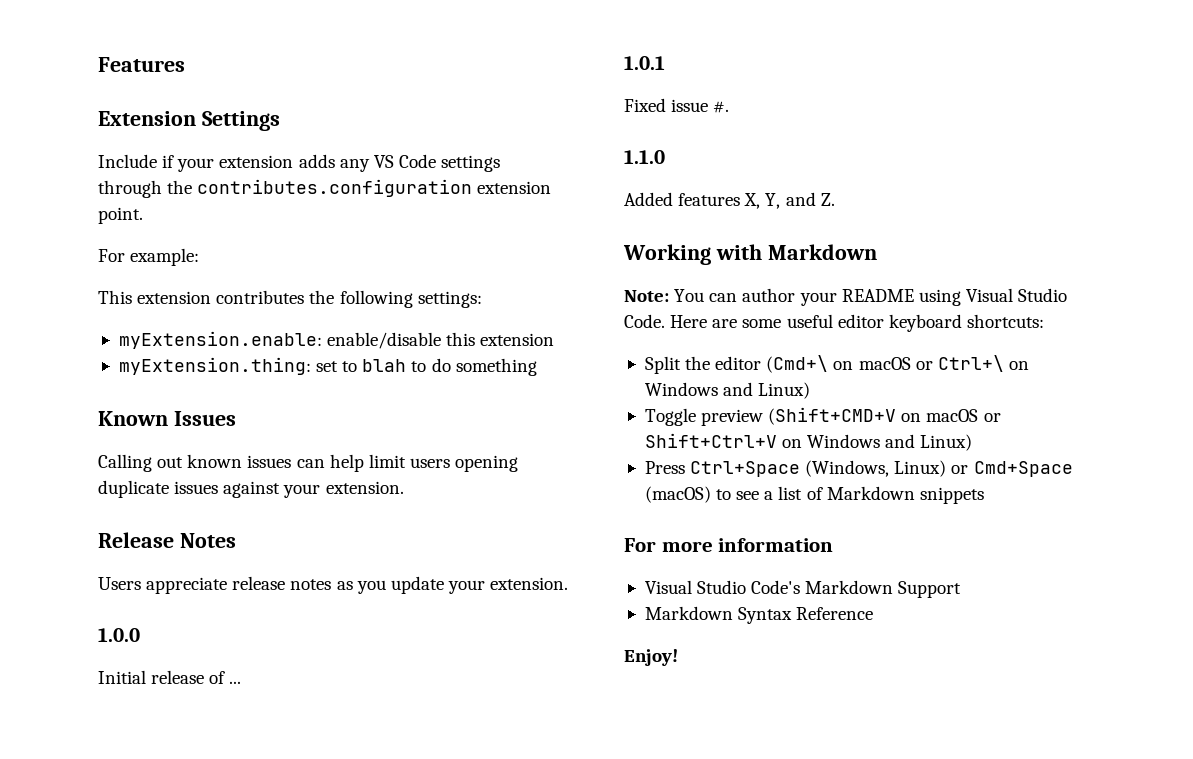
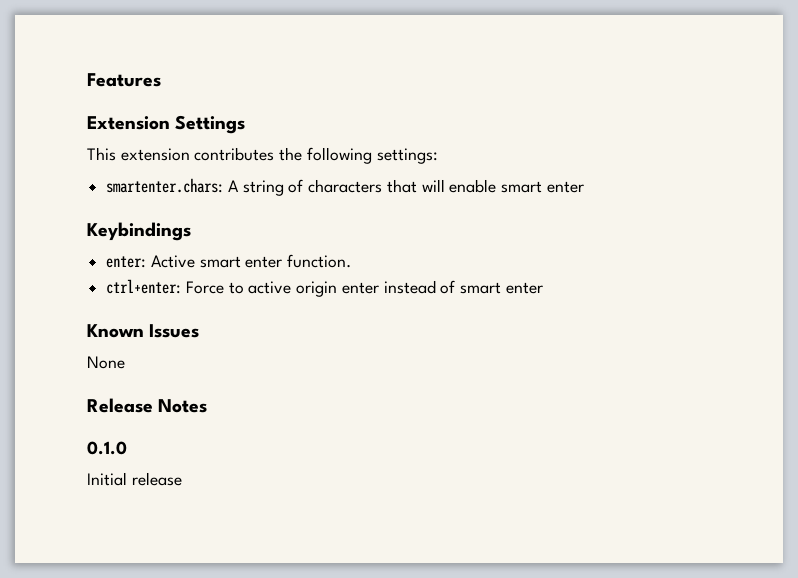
[98,154,501,172] [98,179,552,198] [98,207,143,224] [98,248,200,266] // Include if your extension adds any VS Code settings through the contributes.configuration extension point. // For example: -> (246, 124) none
[118,331,555,349] [118,357,537,376] [98,411,236,426] [98,454,519,472] [98,480,404,498] [98,532,236,548] [98,576,569,594] [98,628,140,642] [98,670,242,684] [624,56,665,70] [624,98,730,113] [624,150,665,164] [624,192,835,209] [623,244,877,265] [624,288,1068,306] [624,314,1044,332] [644,355,1029,374] [644,382,811,399] [644,407,1001,426] [644,433,973,451] [644,460,1073,477] [644,486,984,504] [624,538,834,552] [644,580,962,598] [644,606,874,624] [624,649,678,666] myExtension.enable: enable/disable this extension // myExtension.thing: set to blah to do something // Known Issues // Calling out known issues can help limit users opening duplicate issues against your extension. // Release Notes // Users appreciate release notes as you update your extension. // 1.0.0 // Initial release of ... // 1.0.1 // Fixed issue #. // 1.1.0 // Added features X, Y, and Z. // Working with Markdown // Note: You can author your README using Visual Studio Code. Here are some useful editor keyboard shortcuts: // Split the editor (Cmd+\ on macOS or Ctrl+\ on Windows and Linux) // Toggle preview (Shift+CMD+V on macOS or Shift+Ctrl+V on Windows and Linux) // Press Ctrl+Space (Windows, Linux) or Cmd+Space (macOS) to see a list of Markdown snippets // For more information // Visual Studio Code's Markdown Support // Markdown Syntax Reference // Enjoy! -> [106,178,584,196] [87,222,191,241] [106,254,352,268] [106,279,543,297] [87,324,200,338] [87,356,125,369] [87,398,208,413] [87,441,127,455] [87,472,182,486] smartenter.chars: A string of characters that will enable smart enter // Keybindings // enter: Active smart enter function. // ctrl+enter: Force to active origin enter instead of smart enter // Known Issues // None // Release Notes // 0.1.0 // Initial release

